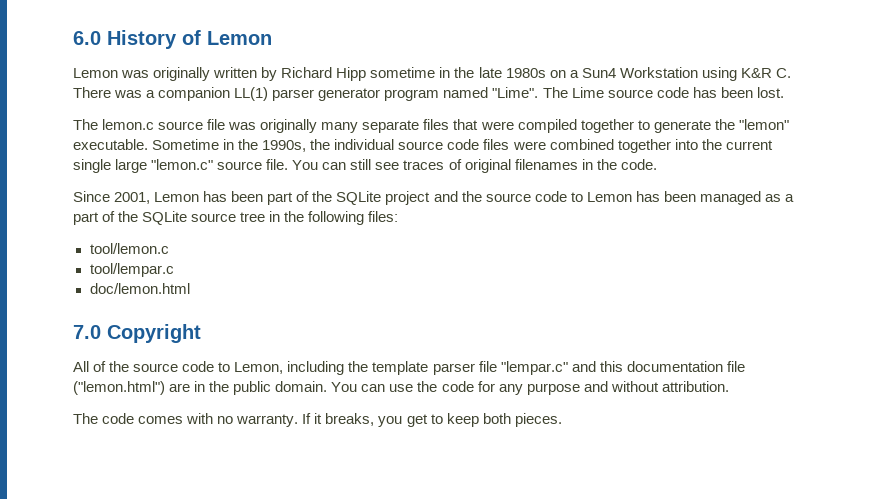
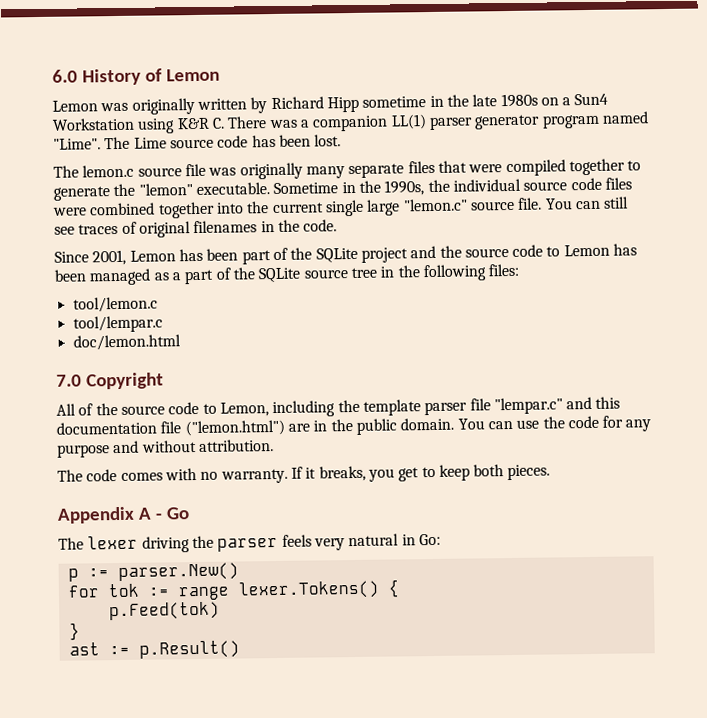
(562, 420) none -> [57,506,190,524] [58,533,441,553] [67,562,239,582] [67,579,400,601] [108,601,220,621] [68,622,80,641] [68,640,240,659] // Appendix A - Go // The lexer driving the parser feels very natural in Go: // p := parser.New() // for tok := range lexer.Tokens() { // p.Feed(tok) // } // ast := p.Result()

